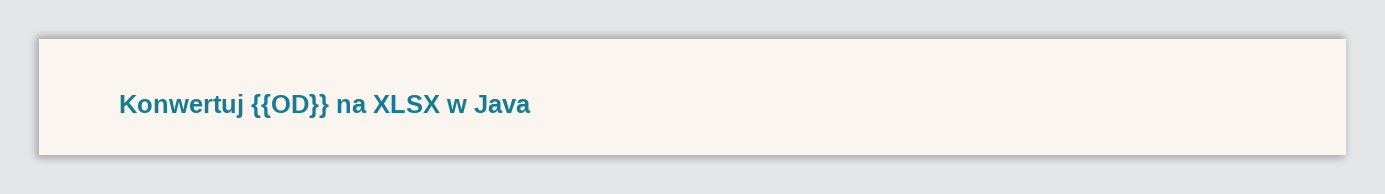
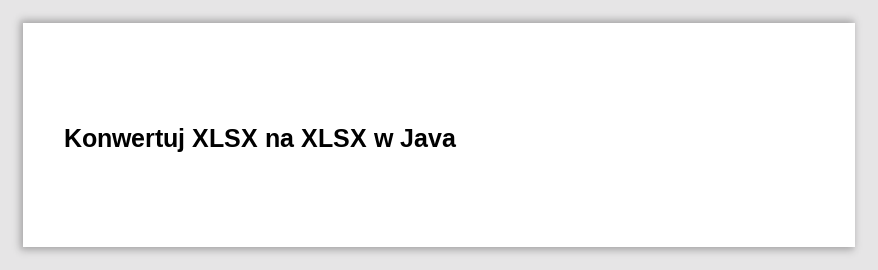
[251,94,329,118] {{OD}} -> [192,129,258,147] XLSX

